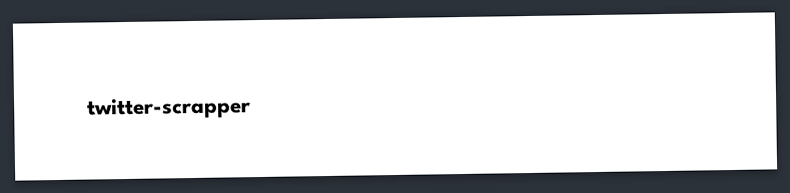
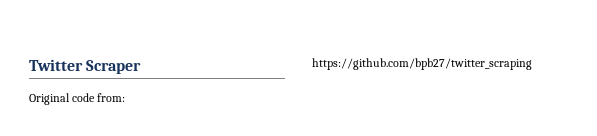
[87,97,251,120] twitter-scrapper -> [29,59,142,74] [29,93,126,105] [312,58,532,70] Twitter Scraper // Original code from: https://github.com/bpb27/twitter_scraping

